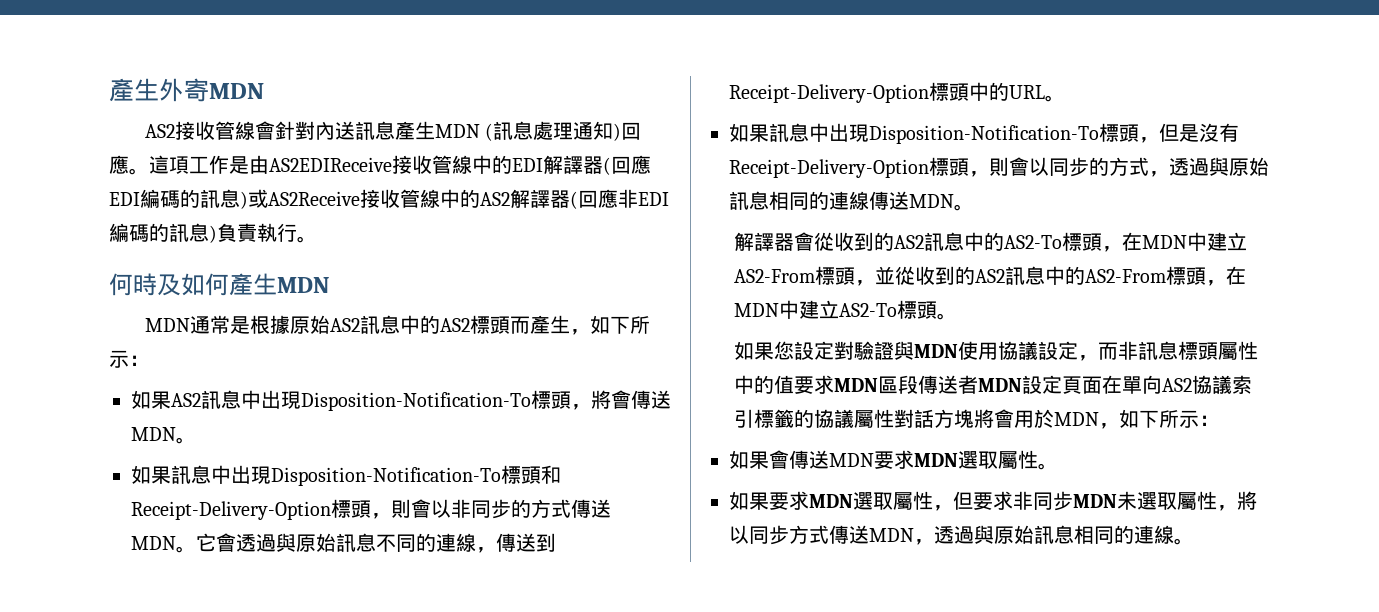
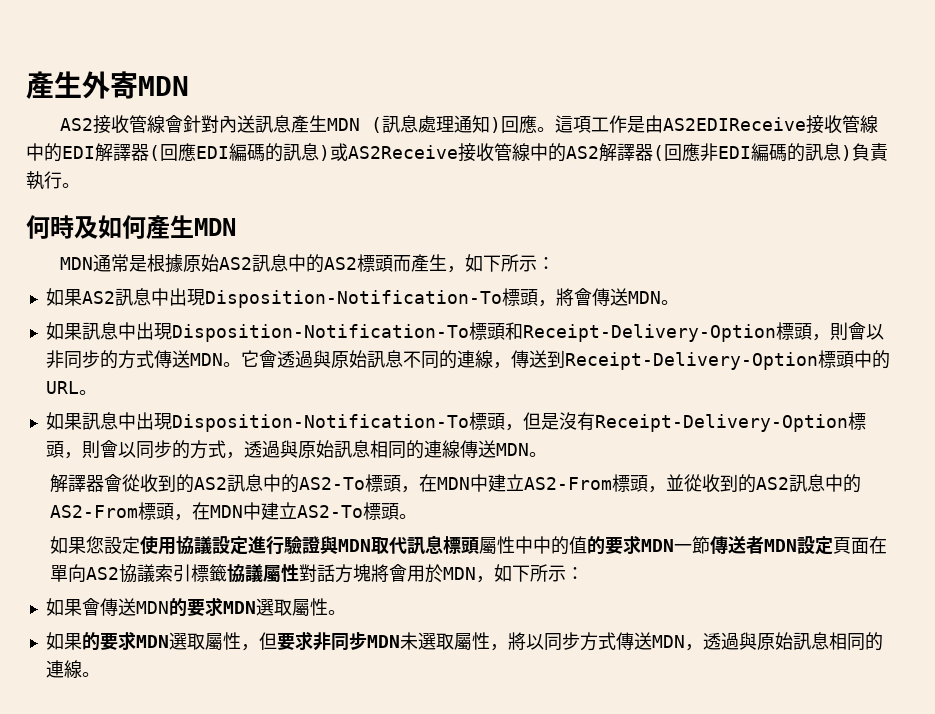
[833,341,1138,361] 對驗證與MDN使用協議設定，而非 -> [140,536,408,555] 使用協議設定進行驗證與MDN取代
[753,375,918,394] 的值要求MDN區段 -> [533,535,711,555] 中的值的要求MDN一節
[793,409,814,428] 的 -> (228, 573) none
(874, 460) none -> [168,598,187,617] 的
(769, 501) none -> [81,632,100,651] 的

